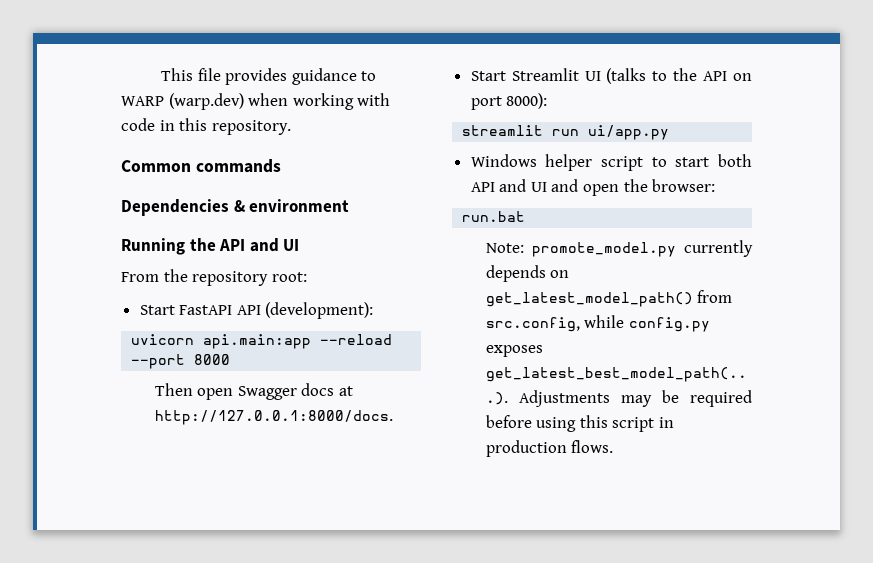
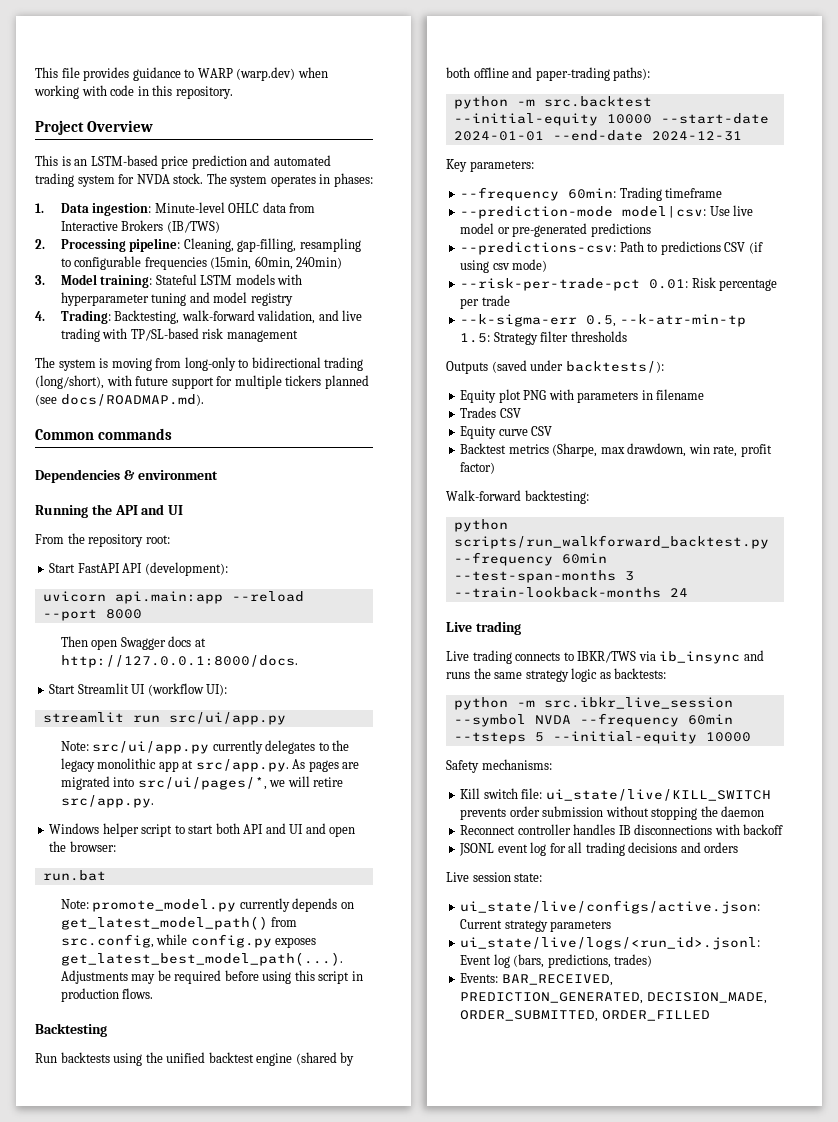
(291, 127) none -> [35,120,154,135] [35,155,331,169] [35,173,373,187] [35,202,316,216] [60,220,220,233] [35,238,361,252] [60,256,343,270] [35,274,303,288] [60,292,293,306] [35,310,363,324] [60,328,298,342] [35,357,364,371] [35,375,369,389] [35,394,204,406] // Project Overview // This is an LSTM-based price prediction and automated trading system for NVDA stock. The system operates in phases: // 1. Data ingestion: Minute-level OHLC data from Interactive Brokers (IB/TWS) // 2. Processing pipeline: Cleaning, gap-filling, resampling to configurable frequencies (15min, 60min, 240min) // 3. Model training: Stateful LSTM models with hyperparameter tuning and model registry // 4. Trading: Backtesting, walk-forward validation, and live trading with TP/SL-based risk management // The system is moving from long-only to bidirectional trading (long/short), with future support for multiple tickers planned (see docs/ROADMAP.md).
[606,68,752,84] [470,93,548,110] [462,125,670,140] (talks to the API on port 8000): // streamlit run ui/app.py -> [147,683,228,696] [42,712,286,725] [60,740,350,754] [60,758,360,772] [60,776,344,790] [60,795,154,808] (workflow UI): // streamlit run src/ui/app.py // Note: src/ui/app.py currently delegates to the legacy monolithic app at src/app.py. As pages are migrated into src/ui/pages/*, we will retire src/app.py.
(614, 446) none -> [35,1023,107,1037] [35,1052,355,1066] [446,67,651,81] [453,96,652,109] [453,113,769,126] [453,130,742,141] [446,159,534,172] [460,187,723,201] [460,205,754,219] [460,223,651,237] [460,241,763,255] [460,259,548,273] [460,277,778,291] [460,295,510,309] [460,314,746,327] [460,331,627,345] [446,360,664,374] [460,389,705,403] [460,407,521,418] [460,426,553,439] [460,443,772,457] [460,462,496,474] [446,490,589,504] [453,519,508,532] [453,535,769,549] [453,552,607,566] [453,570,634,583] [453,587,688,598] [446,621,521,635] [446,650,764,664] [446,668,667,682] [453,697,733,710] [453,713,733,727] [453,731,751,744] [446,759,552,773] [460,788,771,801] [460,806,765,820] [460,824,784,835] [459,842,739,856] [446,872,543,882] [460,900,761,914] [460,919,612,932] [460,937,761,950] [460,954,653,968] [460,973,613,986] [460,992,767,1004] [460,1010,710,1022] // Backtesting // Run backtests using the unified backtest engine (shared by both offline and paper-trading paths): // python -m src.backtest --initial-equity 10000 --start-date 2024-01-01 --end-date 2024-12-31 // Key parameters: // --frequency 60min: Trading timeframe // --prediction-mode model|csv: Use live model or pre-generated predictions // --predictions-csv: Path to predictions CSV (if using csv mode) // --risk-per-trade-pct 0.01: Risk percentage per trade // --k-sigma-err 0.5, --k-atr-min-tp 1.5: Strategy filter thresholds // Outputs (saved under backtests/): // Equity plot PNG with parameters in filename // Trades CSV // Equity curve CSV // Backtest metrics (Sharpe, max drawdown, win rate, profit factor) // Walk-forward backtesting: // python scripts/run_walkforward_backtest.py --frequency 60min --test-span-months 3 --train-lookback-months 24 // Live trading // Live trading connects to IBKR/TWS via ib_insync and runs the same strategy logic as backtests: // python -m src.ibkr_live_session --symbol NVDA --frequency 60min --tsteps 5 --initial-equity 10000 // Safety mechanisms: // Kill switch file: ui_state/live/KILL_SWITCH prevents order submission without stopping the daemon // Reconnect controller handles IB disconnections with backoff // JSONL event log for all trading decisions and orders // Live session state: // ui_state/live/configs/active.json: Current strategy parameters // ui_state/live/logs/<run_id>.jsonl: Event log (bars, predictions, trades) // Events: BAR_RECEIVED, PREDICTION_GENERATED, DECISION_MADE, ORDER_SUBMITTED, ORDER_FILLED

